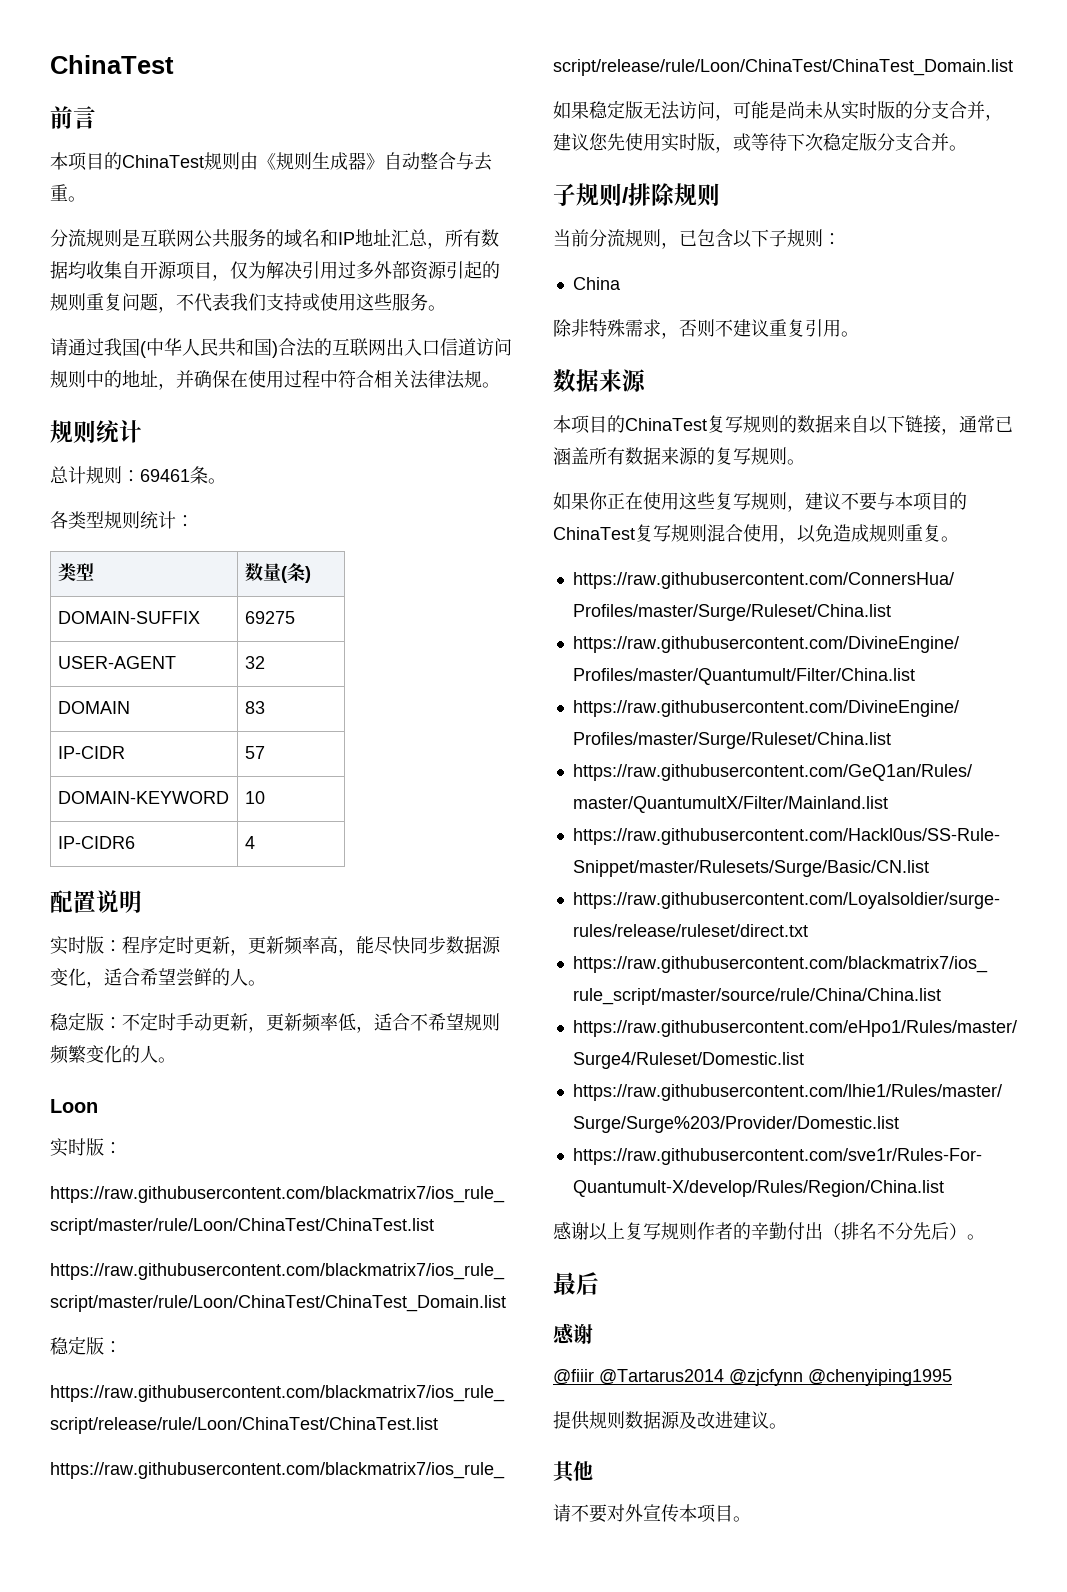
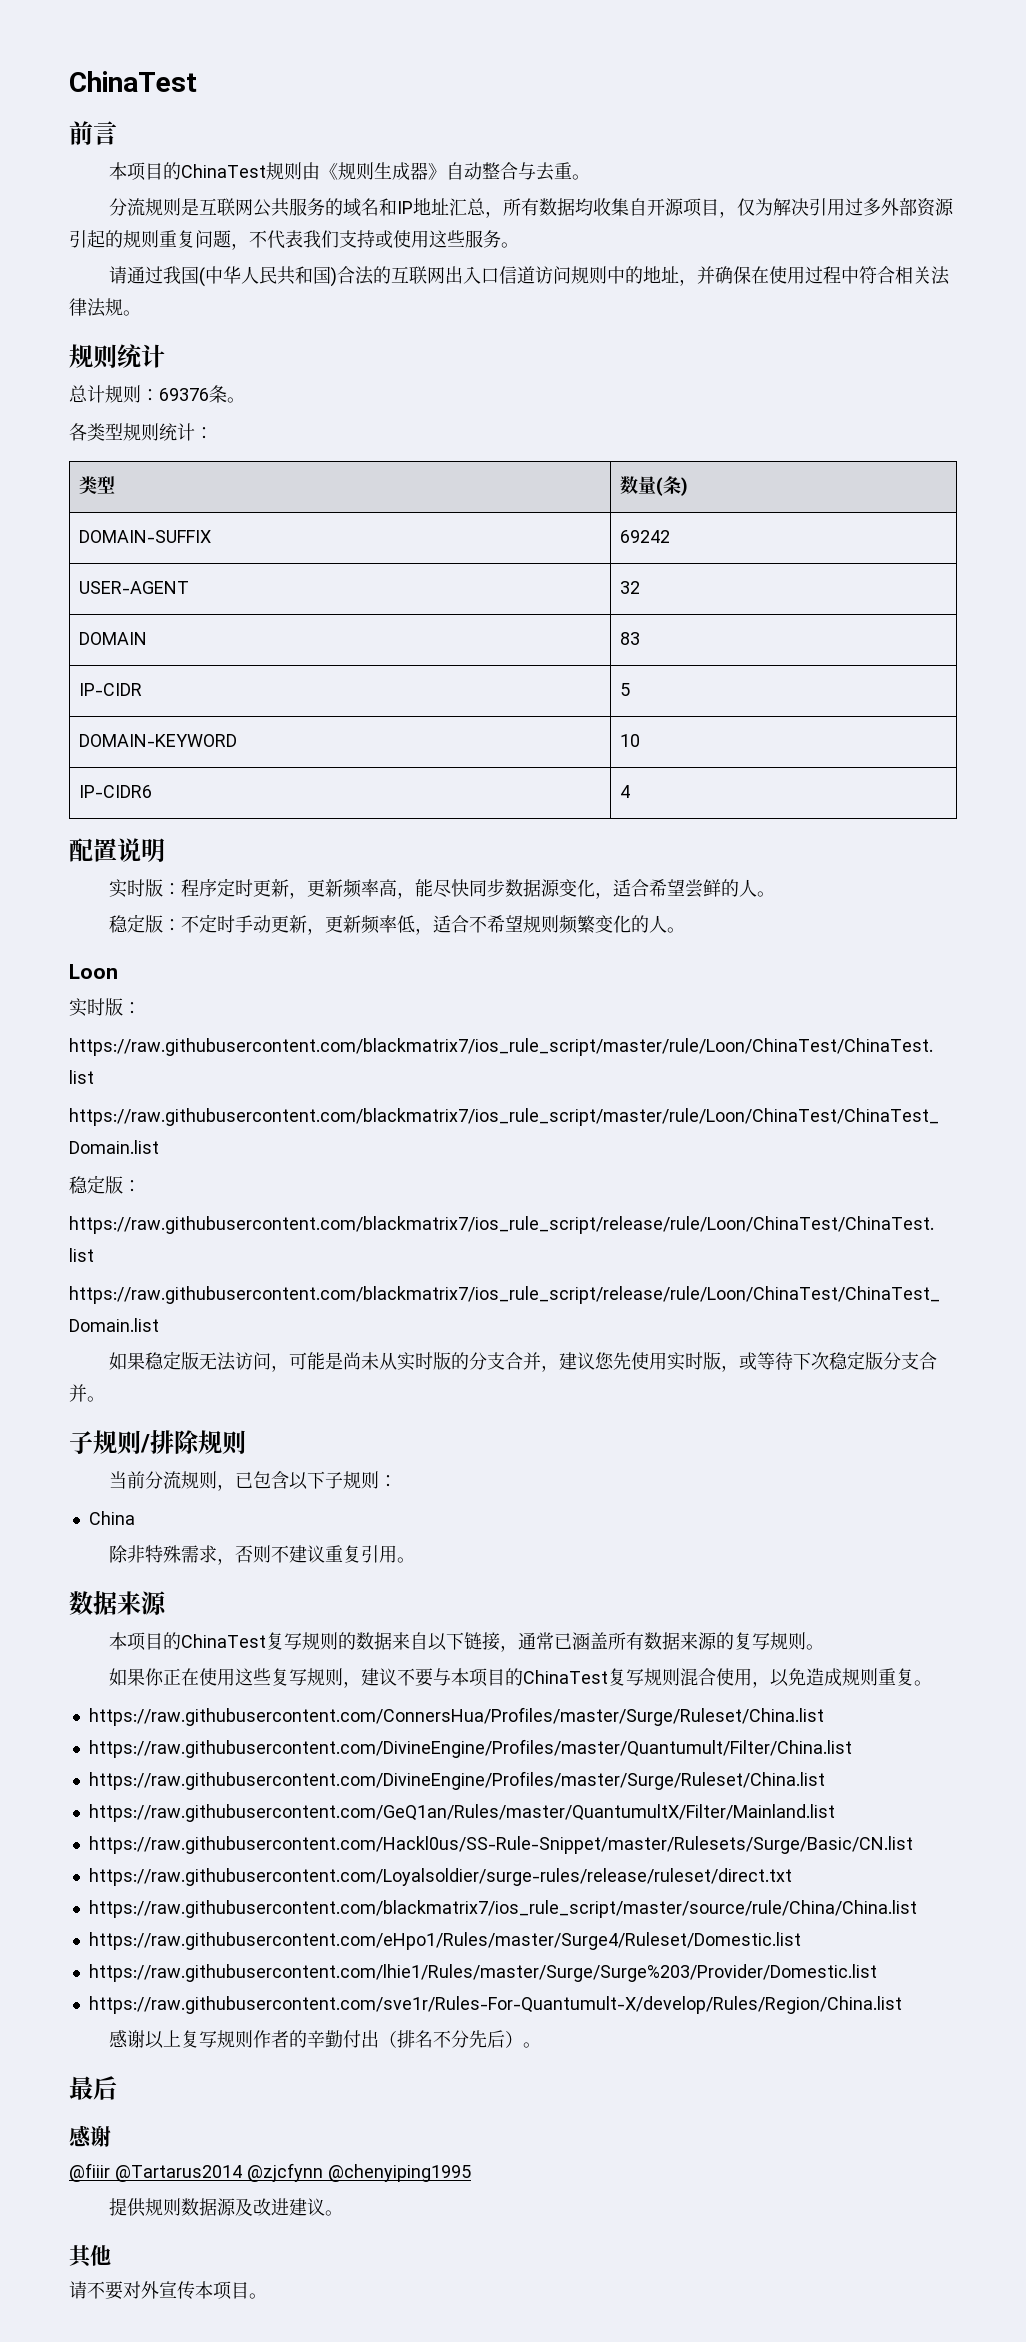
[140,469,190,482] 69461 -> [159,388,209,401] 69376
[244,611,295,624] 69275 -> [620,530,671,543] 69242
[244,746,265,759] 57 -> [620,683,631,696] 5

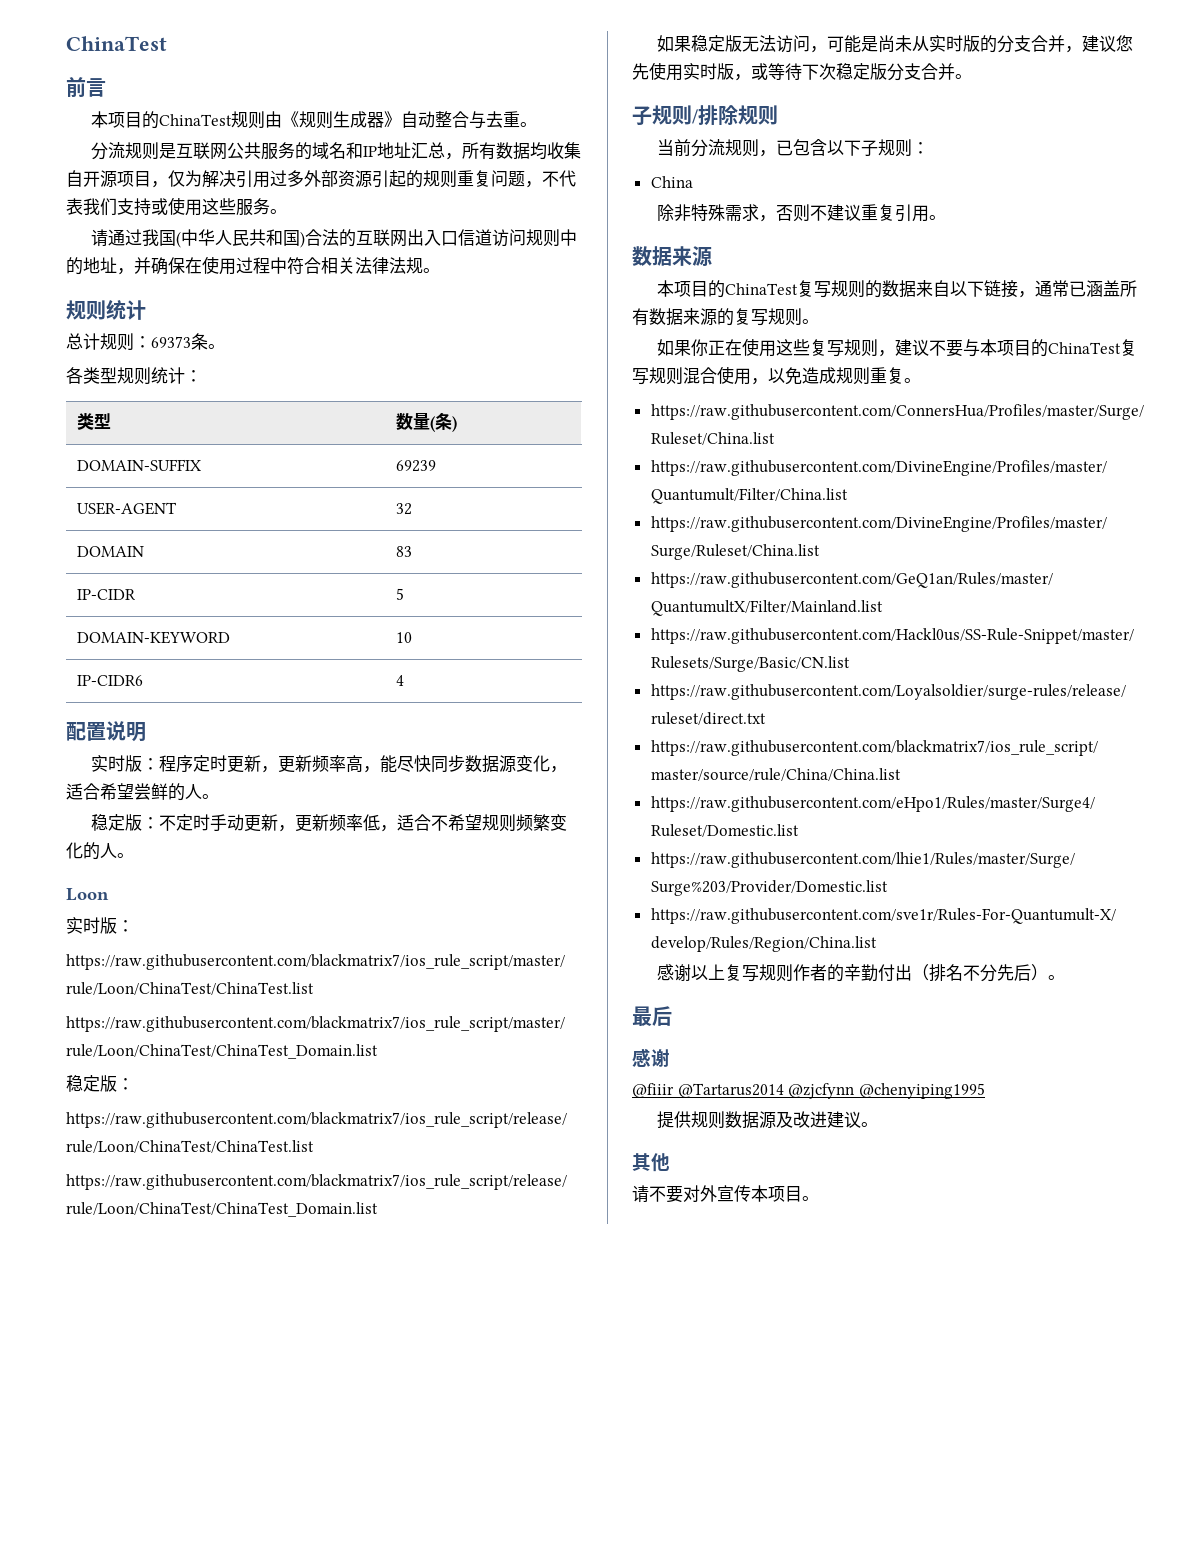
[159,388,209,401] 69376 -> [151,336,191,348] 69373
[620,530,671,543] 69242 -> [395,460,436,472] 69239

